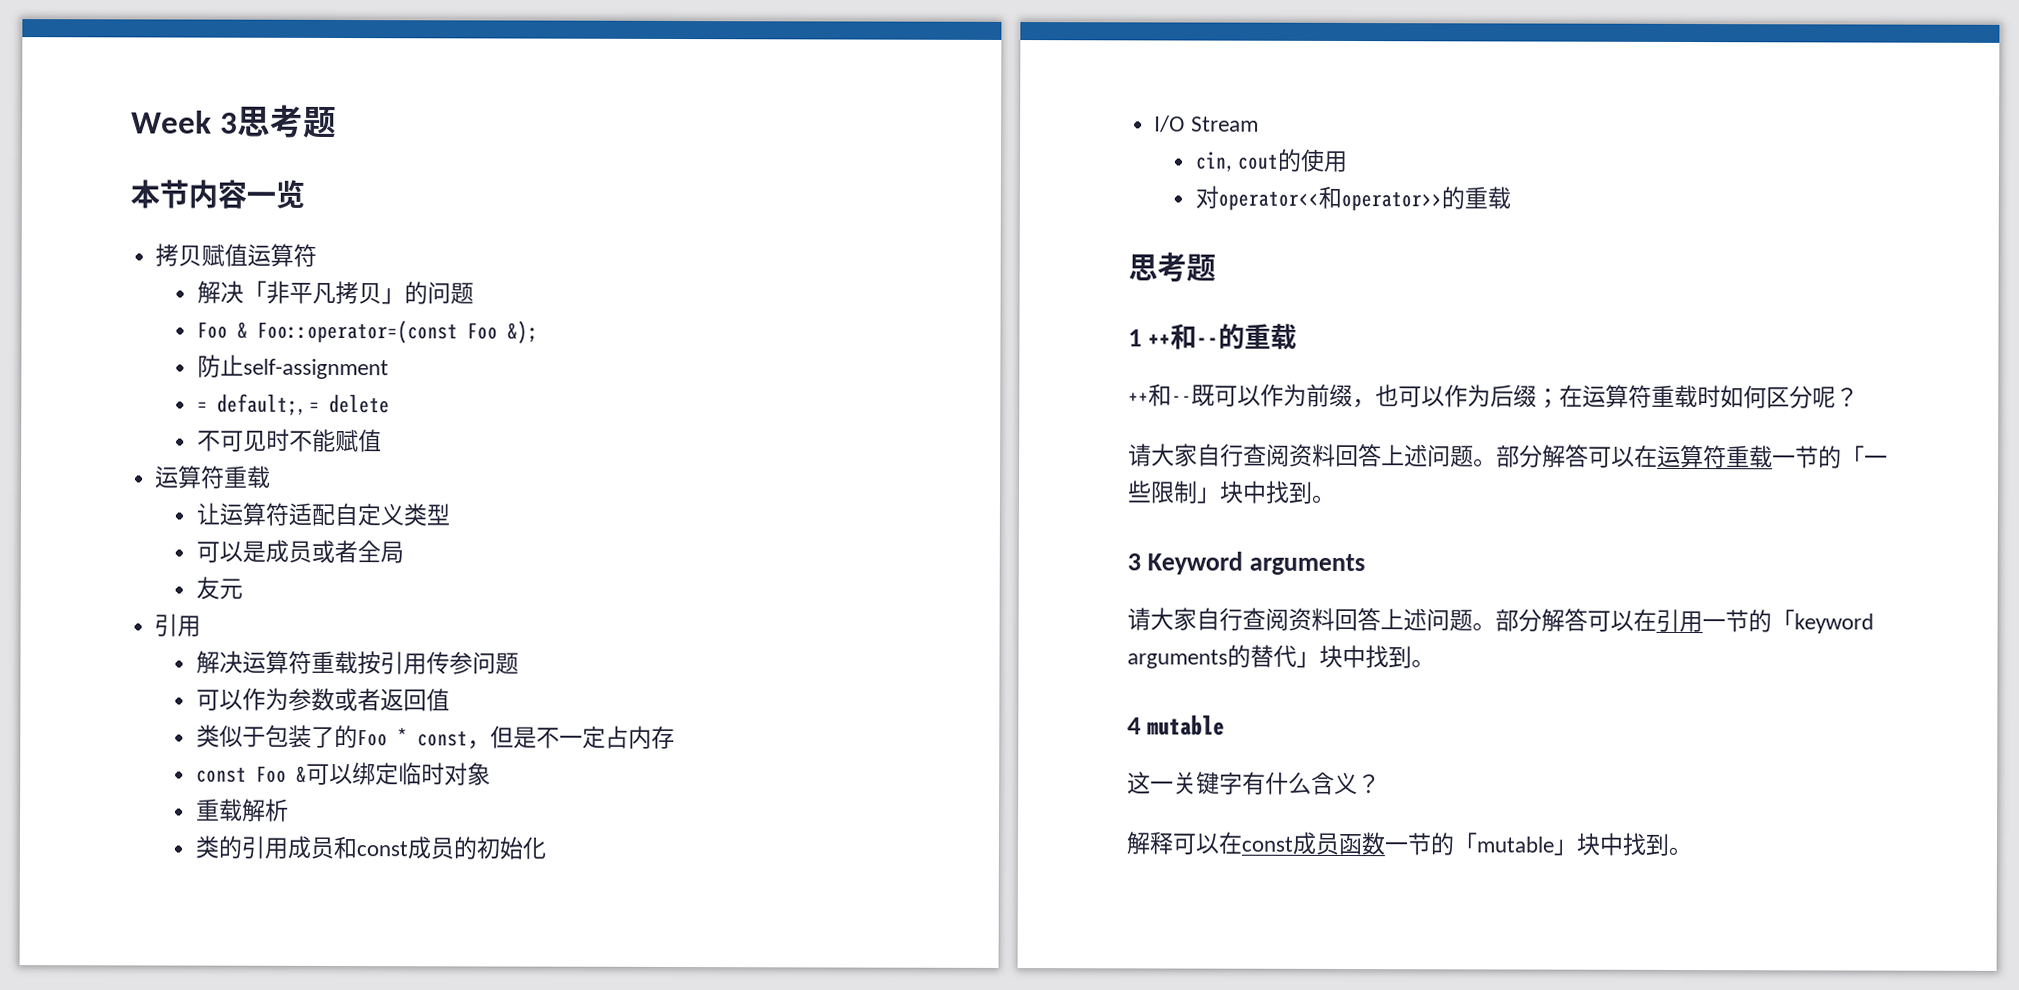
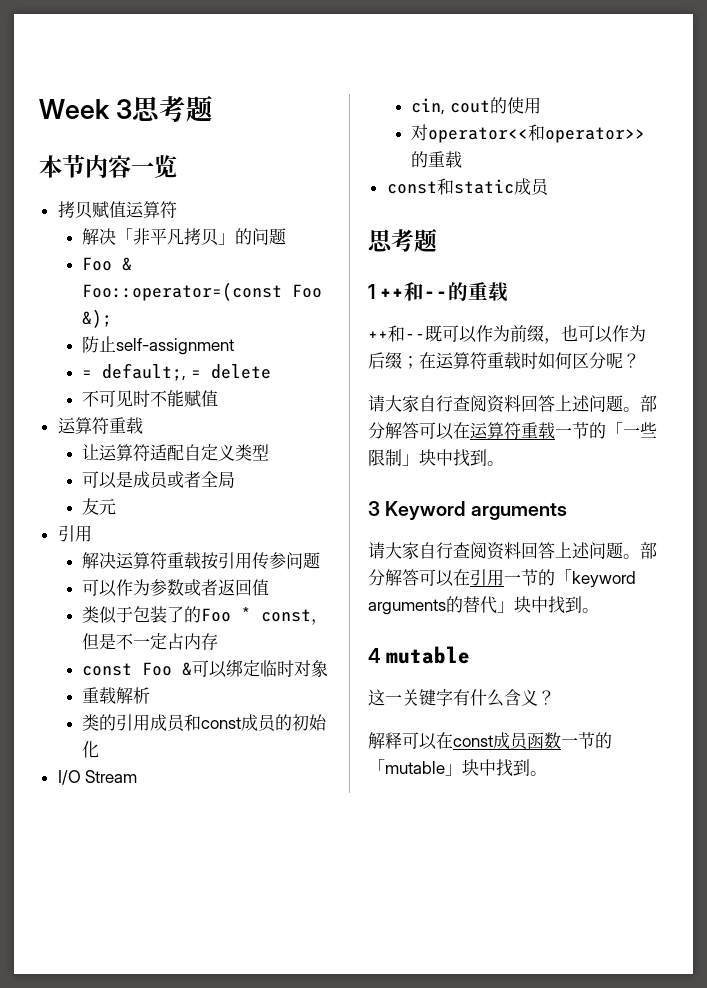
(1511, 198) none -> [386,178,550,196] // const和static成员

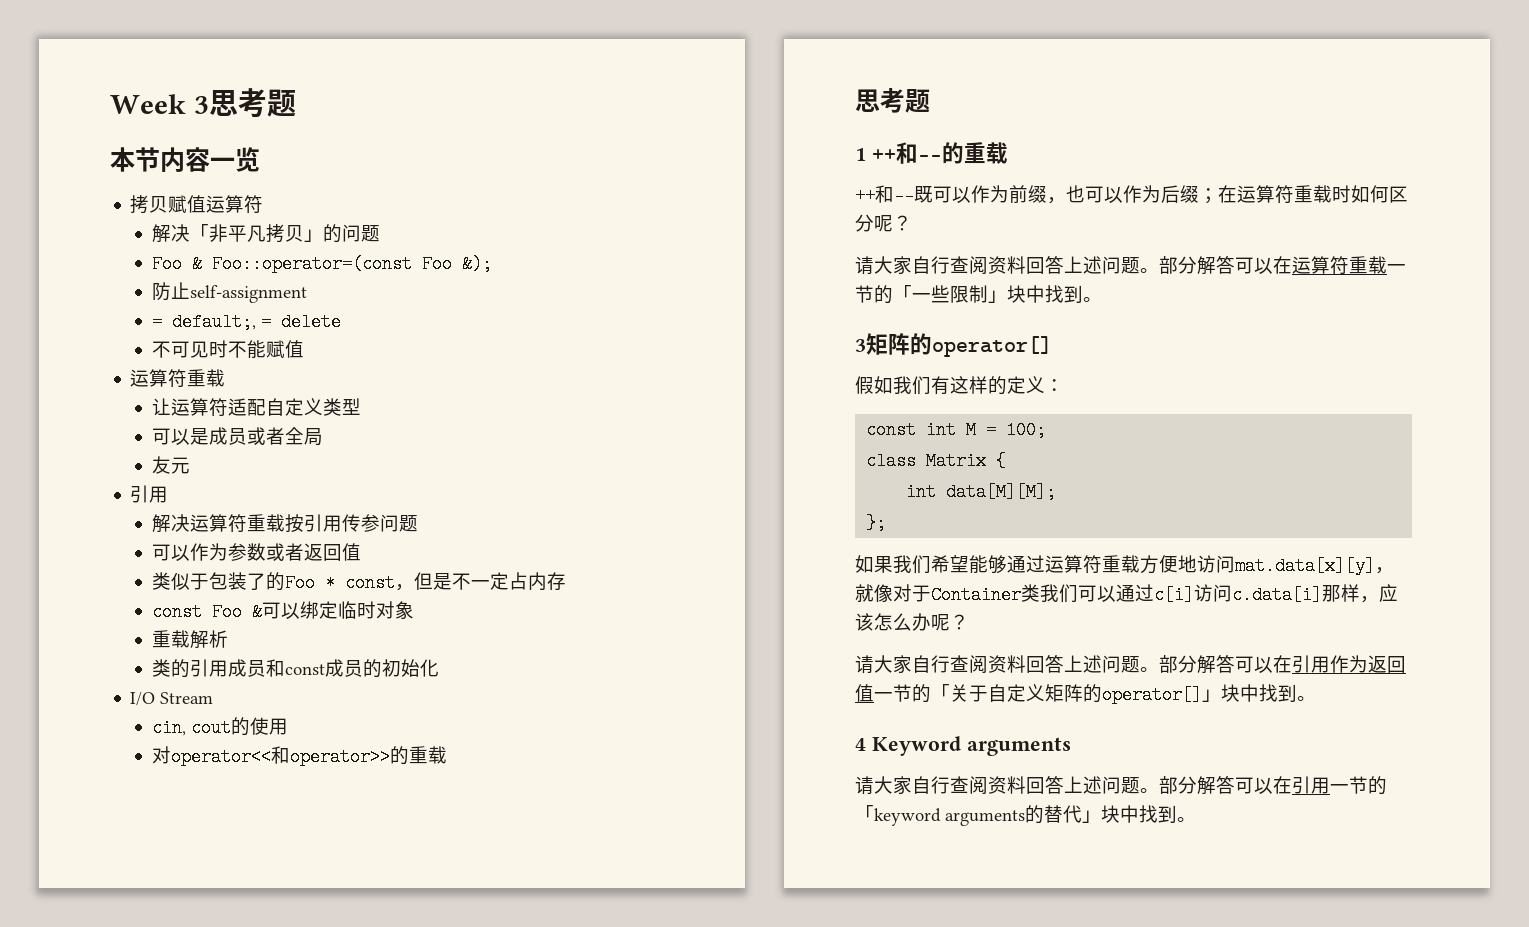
[386,178,550,196] // const和static成员 -> (447, 755) none
(380, 508) none -> [866,333,1052,357] [855,376,1064,395] [866,421,1047,439] [866,452,1007,470] [906,483,1057,501] [866,514,887,532] [855,555,1394,575] [855,584,1398,604] [855,613,969,631] [855,655,1406,674] [855,684,1316,704] [855,738,866,751] 矩阵的operator[] // 假如我们有这样的定义： // const int M = 100; // class Matrix { // int data[M][M]; // }; // 如果我们希望能够通过运算符重载方便地访问mat.data[x][y]，就像对于Container类我们可以通过c[i]访问c.data[i]那样，应该怎么办呢？ // 请大家自行查阅资料回答上述问题。部分解答可以在引用作为返回值一节的「关于自定义矩阵的operator[]」块中找到。 // 4
[368,646,471,664] [368,689,555,707] [368,732,612,750] [368,759,547,777] // 4 mutable // 这一关键字有什么含义？ // 解释可以在const成员函数一节的「mutable」块中找到。 -> (1196, 819) none

